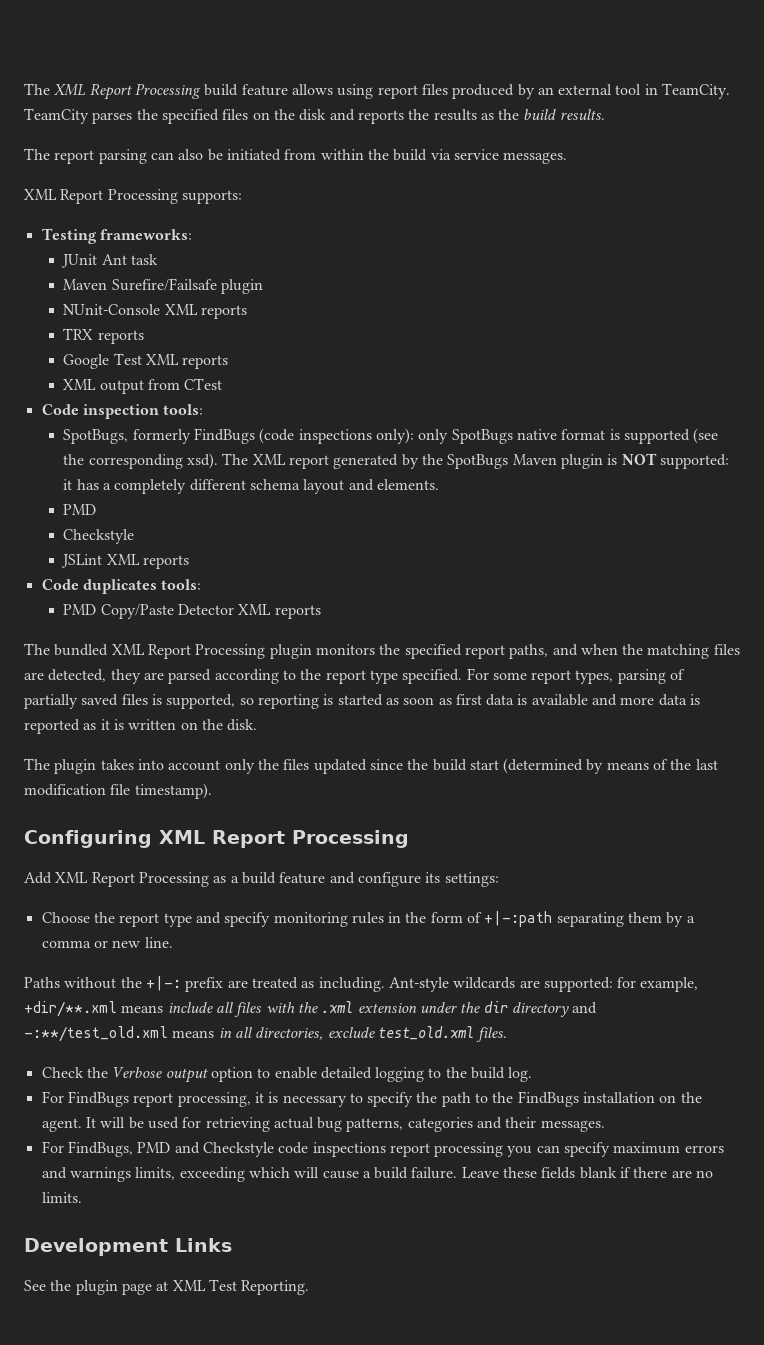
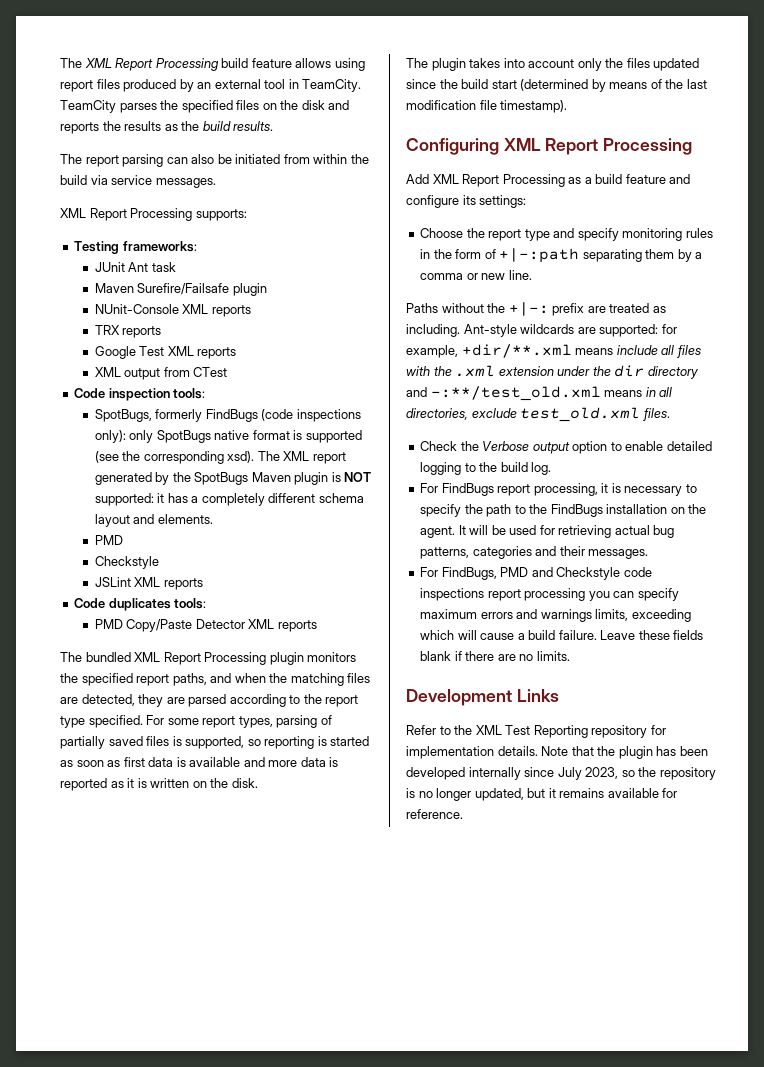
[24,1279,310,1295] See the plugin page at XML Test Reporting. -> [406,725,666,738] [406,746,708,759] [406,767,716,780] [406,788,678,801] [406,809,463,819] Refer to the XML Test Reporting repository for implementation details. Note that the plugin has been developed internally since July 2023, so the repository is no longer updated, but it remains available for reference.

